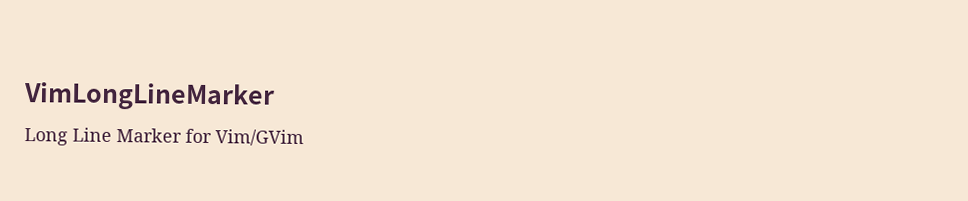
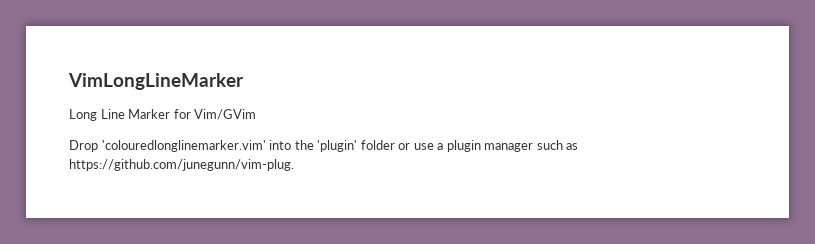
(304, 138) none -> [69,140,579,152] [69,159,294,171] // Drop 'colouredlonglinemarker.vim' into the 'plugin' folder or use a plugin manager such as https://github.com/junegunn/vim-plug.

